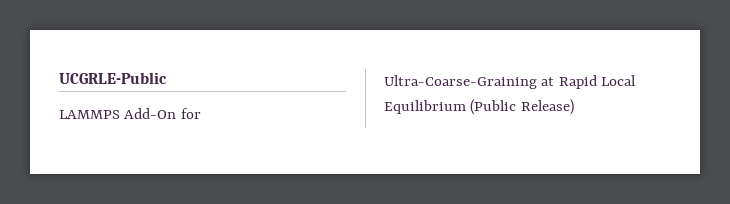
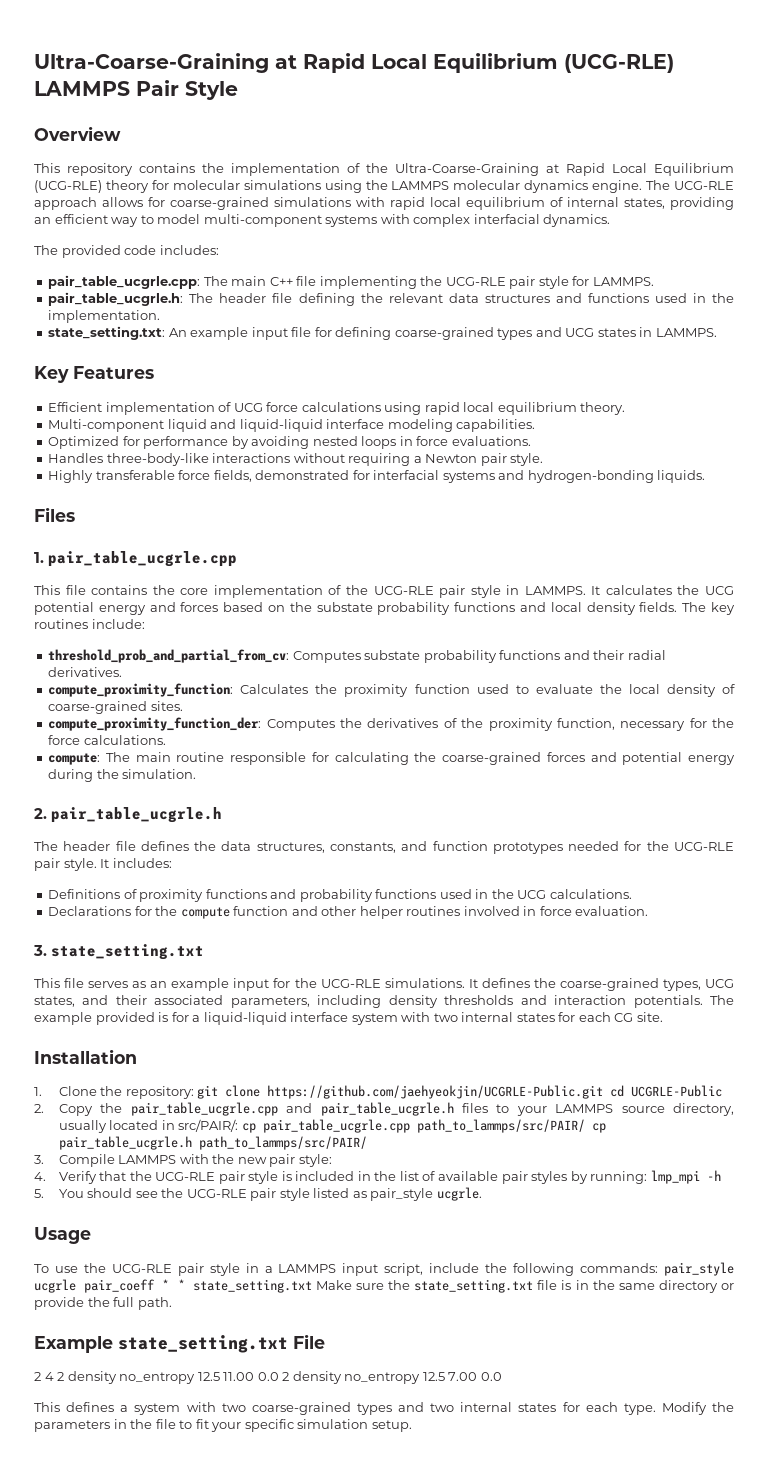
[59,72,167,84] [59,108,201,119] [384,75,637,89] [384,99,574,115] UCGRLE-Public // LAMMPS Add-On for Ultra-Coarse-Graining at Rapid Local Equilibrium (Public Release) -> [34,53,674,73] [34,80,238,100] [34,126,121,141] [34,163,734,176] [34,180,734,193] [34,197,734,210] [34,214,611,227] [34,245,219,258] [48,275,654,289] [48,292,735,306] [48,310,161,323] [48,326,717,340] [34,366,154,383] [48,402,626,415] [48,419,536,432] [48,436,531,449] [48,453,544,466] [48,470,706,483] [34,507,75,522] [34,551,238,567] [34,585,734,598] [34,602,735,615] [34,619,145,629] [48,649,666,663] [48,667,123,677] [48,683,736,697] [48,701,183,714] [48,717,734,731] [48,735,166,745] [48,752,736,765] [48,769,197,782] [34,807,223,823] [34,841,735,854] [34,858,172,871] [48,889,632,902] [48,906,649,919] [33,944,205,960] [34,978,734,991] [34,995,734,1008] [34,1012,663,1025] [34,1049,137,1064] [34,1085,723,1099] [34,1102,734,1116] [58,1119,606,1133] [58,1136,367,1150] [34,1154,332,1167] [34,1170,721,1184] [34,1187,482,1201] [34,1227,91,1244] [34,1262,734,1276] [34,1279,735,1293] [34,1297,172,1310] [34,1334,325,1353] [34,1371,502,1384] [34,1402,734,1415] [34,1419,412,1432] Ultra-Coarse-Graining at Rapid Local Equilibrium (UCG-RLE) LAMMPS Pair Style // Overview // This repository contains the implementation of the Ultra-Coarse-Graining at Rapid Local Equilibrium (UCG-RLE) theory for molecular simulations using the LAMMPS molecular dynamics engine. The UCG-RLE approach allows for coarse-grained simulations with rapid local equilibrium of internal states, providing an efficient way to model multi-component systems with complex interfacial dynamics. // The provided code includes: // pair_table_ucgrle.cpp: The main C++ file implementing the UCG-RLE pair style for LAMMPS. // pair_table_ucgrle.h: The header file defining the relevant data structures and functions used in the implementation. // state_setting.txt: An example input file for defining coarse-grained types and UCG states in LAMMPS. // Key Features // Efficient implementation of UCG force calculations using rapid local equilibrium theory. // Multi-component liquid and liquid-liquid interface modeling capabilities. // Optimized for performance by avoiding nested loops in force evaluations. // Handles three-body-like interactions without requiring a Newton pair style. // Highly transferable force fields, demonstrated for interfacial systems and hydrogen-bonding liquids. // Files // 1. pair_table_ucgrle.cpp // This file contains the core implementation of the UCG-RLE pair style in LAMMPS. It calculates the UCG potential energy and forces based on the substate probability functions and local density fields. The key routines include: // threshold_prob_and_partial_from_cv: Computes substate probability functions and their radial derivatives. // compute_proximity_function: Calculates the proximity function used to evaluate the local density of coarse-grained sites. // compute_proximity_function_der: Computes the derivatives of the proximity function, necessary for the force calculations. // compute: The main routine responsible for calculating the coarse-grained forces and potential energy during the simulation. // 2. pair_table_ucgrle.h // The header file defines the data structures, constants, and function prototypes needed for the UCG-RLE pair style. It includes: // Definitions of proximity functions and probability functions used in the UCG calculations. // Declarations for the compute function and other helper routines involved in force evaluation. // 3. state_setting.txt // This file serves as an example input for the UCG-RLE simulations. It defines the coarse-grained types, UCG states, and their associated parameters, including density thresholds and interaction potentials. The example provided is for a liquid-liquid interface system with two internal states for each CG site. // Installation // 1. Clone the repository: git clone https://github.com/jaehyeokjin/UCGRLE-Public.git cd UCGRLE-Public // 2. Copy the pair_table_ucgrle.cpp and pair_table_ucgrle.h files to your LAMMPS source directory, usually located in src/PAIR/: cp pair_table_ucgrle.cpp path_to_lammps/src/PAIR/ cp pair_table_ucgrle.h path_to_lammps/src/PAIR/ // 3. Compile LAMMPS with the new pair style: // 4. Verify that the UCG-RLE pair style is included in the list of available pair styles by running: lmp_mpi -h // 5. You should see the UCG-RLE pair style listed as pair_style ucgrle. // Usage // To use the UCG-RLE pair style in a LAMMPS input script, include the following commands: pair_style ucgrle pair_coeff * * state_setting.txt Make sure the state_setting.txt file is in the same directory or provide the full path. // Example state_setting.txt File // 2 4 2 density no_entropy 12.5 11.00 0.0 2 density no_entropy 12.5 7.00 0.0 // This defines a system with two coarse-grained types and two internal states for each type. Modify the parameters in the file to fit your specific simulation setup.

